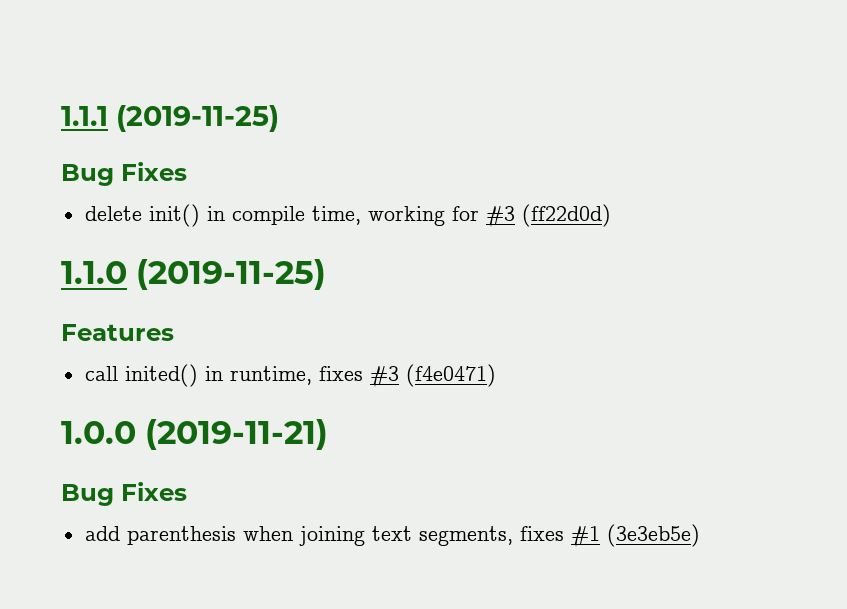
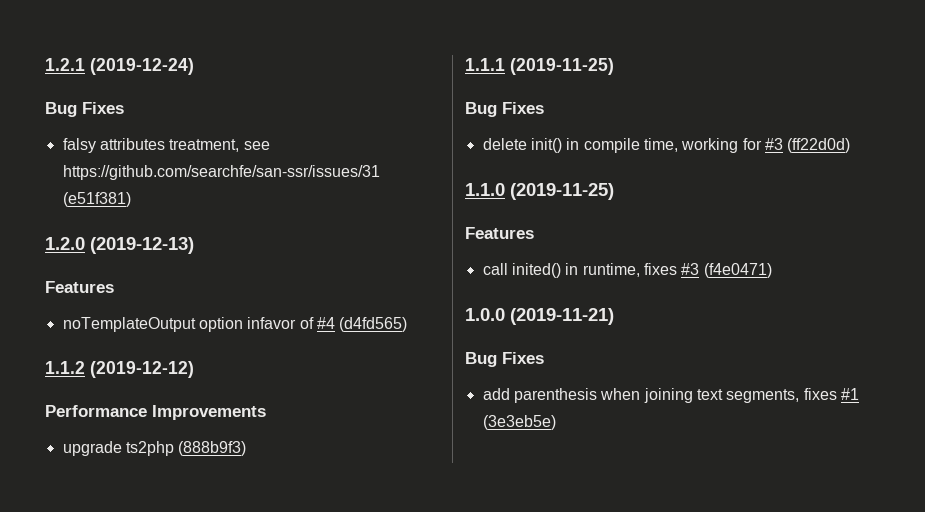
(61, 116) none -> [45,58,194,75] [45,102,124,117] [62,138,270,153] [62,165,380,180] [62,192,131,207] [45,237,194,254] [45,281,114,293] [62,317,408,332] [45,361,194,378] [45,405,266,420] [62,441,247,456] 1.2.1 (2019-12-24) // Bug Fixes // falsy attributes treatment, see https://github.com/searchfe/san-ssr/issues/31 (e51f381) // 1.2.0 (2019-12-13) // Features // noTemplateOutput option infavor of #4 (d4fd565) // 1.1.2 (2019-12-12) // Performance Improvements // upgrade ts2php (888b9f3) //

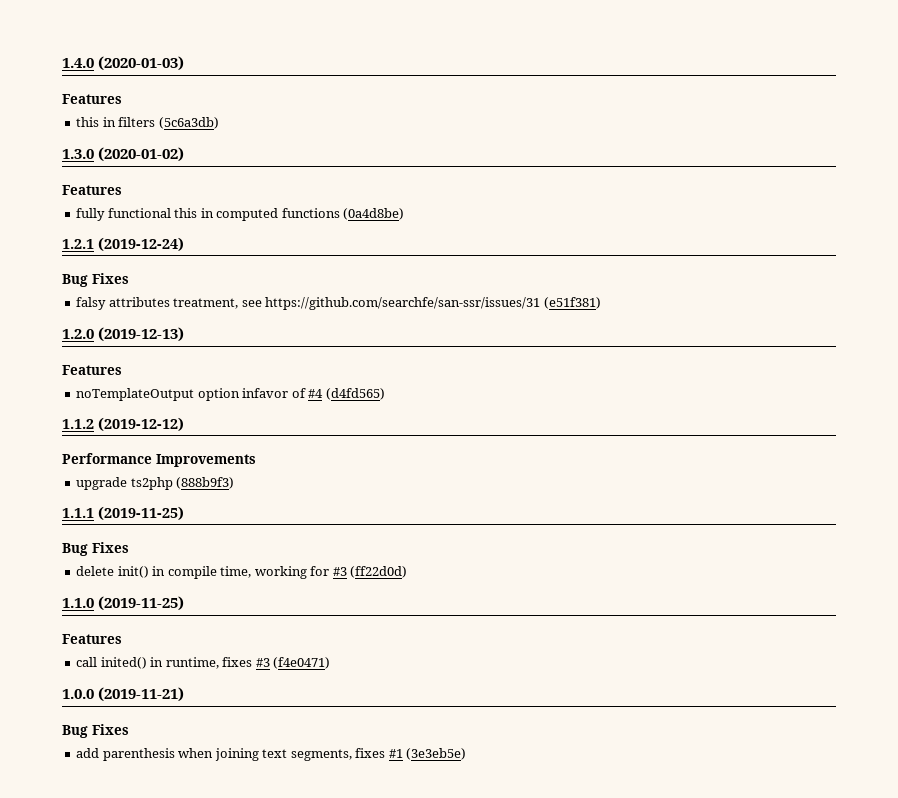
(45, 64) none -> [62,56,185,71] [62,94,122,104] [76,117,219,129] [62,147,185,162] [62,185,122,195] [76,208,405,221] 1.4.0 (2020-01-03) // Features // this in filters (5c6a3db) // 1.3.0 (2020-01-02) // Features // fully functional this in computed functions (0a4d8be) //

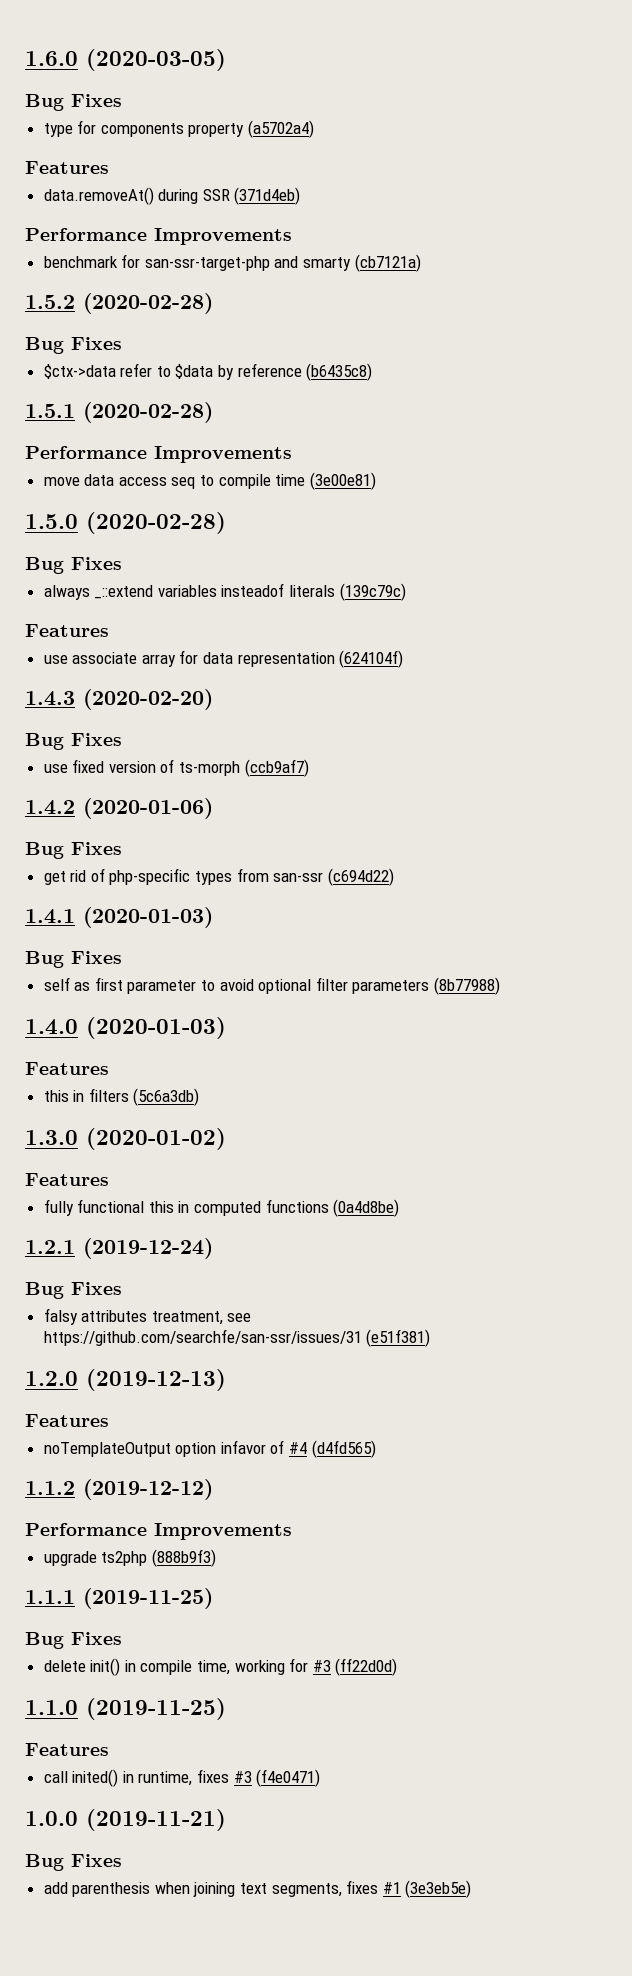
(62, 63) none -> [25,49,226,71] [25,94,122,111] [43,120,315,138] [25,161,109,174] [43,187,301,205] [25,228,292,245] [43,254,421,272] [25,293,213,314] [25,337,122,354] [43,363,373,381] [25,402,213,423] [25,446,292,463] [43,472,376,490] [25,512,226,534] [25,557,122,574] [43,583,406,601] [25,624,109,637] [43,650,404,668] [25,689,213,710] [25,733,122,750] [43,759,309,777] [25,798,213,819] [25,842,122,859] [43,868,394,886] [25,907,213,928] [25,951,122,968] [43,977,501,995] 1.6.0 (2020-03-05) // Bug Fixes // type for components property (a5702a4) // Features // data.removeAt() during SSR (371d4eb) // Performance Improvements // benchmark for san-ssr-target-php and smarty (cb7121a) // 1.5.2 (2020-02-28) // Bug Fixes // $ctx->data refer to $data by reference (b6435c8) // 1.5.1 (2020-02-28) // Performance Improvements // move data access seq to compile time (3e00e81) // 1.5.0 (2020-02-28) // Bug Fixes // always _::extend variables insteadof literals (139c79c) // Features // use associate array for data representation (624104f) // 1.4.3 (2020-02-20) // Bug Fixes // use fixed version of ts-morph (ccb9af7) // 1.4.2 (2020-01-06) // Bug Fixes // get rid of php-specific types from san-ssr (c694d22) // 1.4.1 (2020-01-03) // Bug Fixes // self as first parameter to avoid optional filter parameters (8b77988) //

